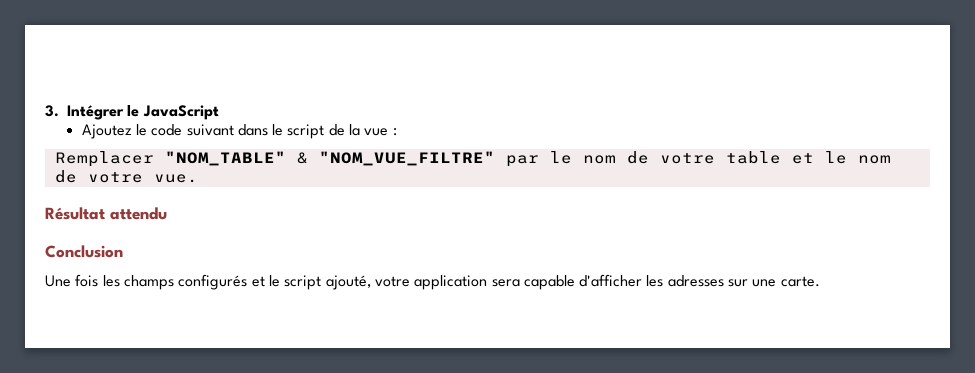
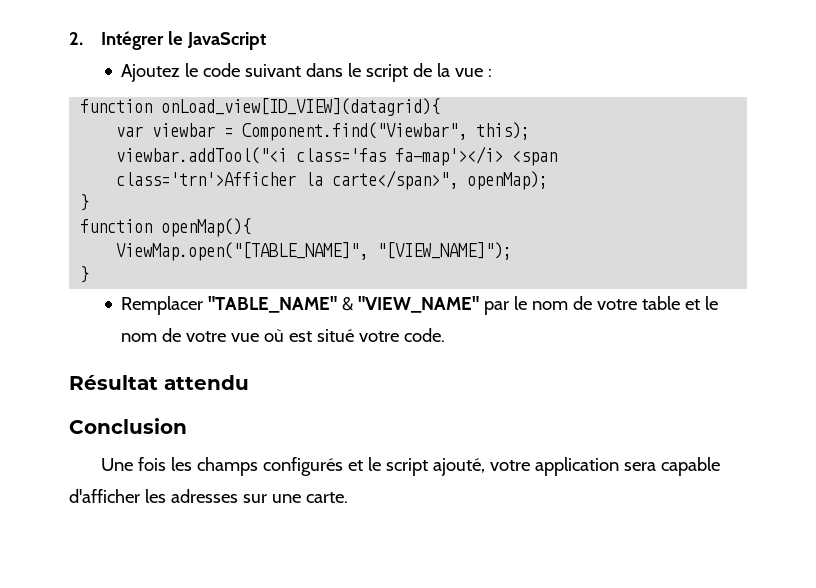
[45,105,59,117] 3. -> [69,32,83,45] 2.
[54,151,495,167] Remplacer "NOM_TABLE" & "NOM_VUE_FILTRE" -> [80,98,441,116] [116,122,531,141] [116,146,558,166] [116,170,549,190] [80,194,90,211] [80,218,252,237] [116,242,513,261] [80,266,90,283] [121,296,480,315] function onLoad_view[ID_VIEW](datagrid){ // var viewbar = Component.find("Viewbar", this); // viewbar.addTool("<i class='fas fa-map'></i> <span class='trn'>Afficher la carte</span>", openMap); // } // function openMap(){ // ViewMap.open("[TABLE_NAME]", "[VIEW_NAME]"); // } // Remplacer "TABLE_NAME" & "VIEW_NAME"
[153,174,198,183] vue. -> [231,328,446,342] vue où est situé votre code.

